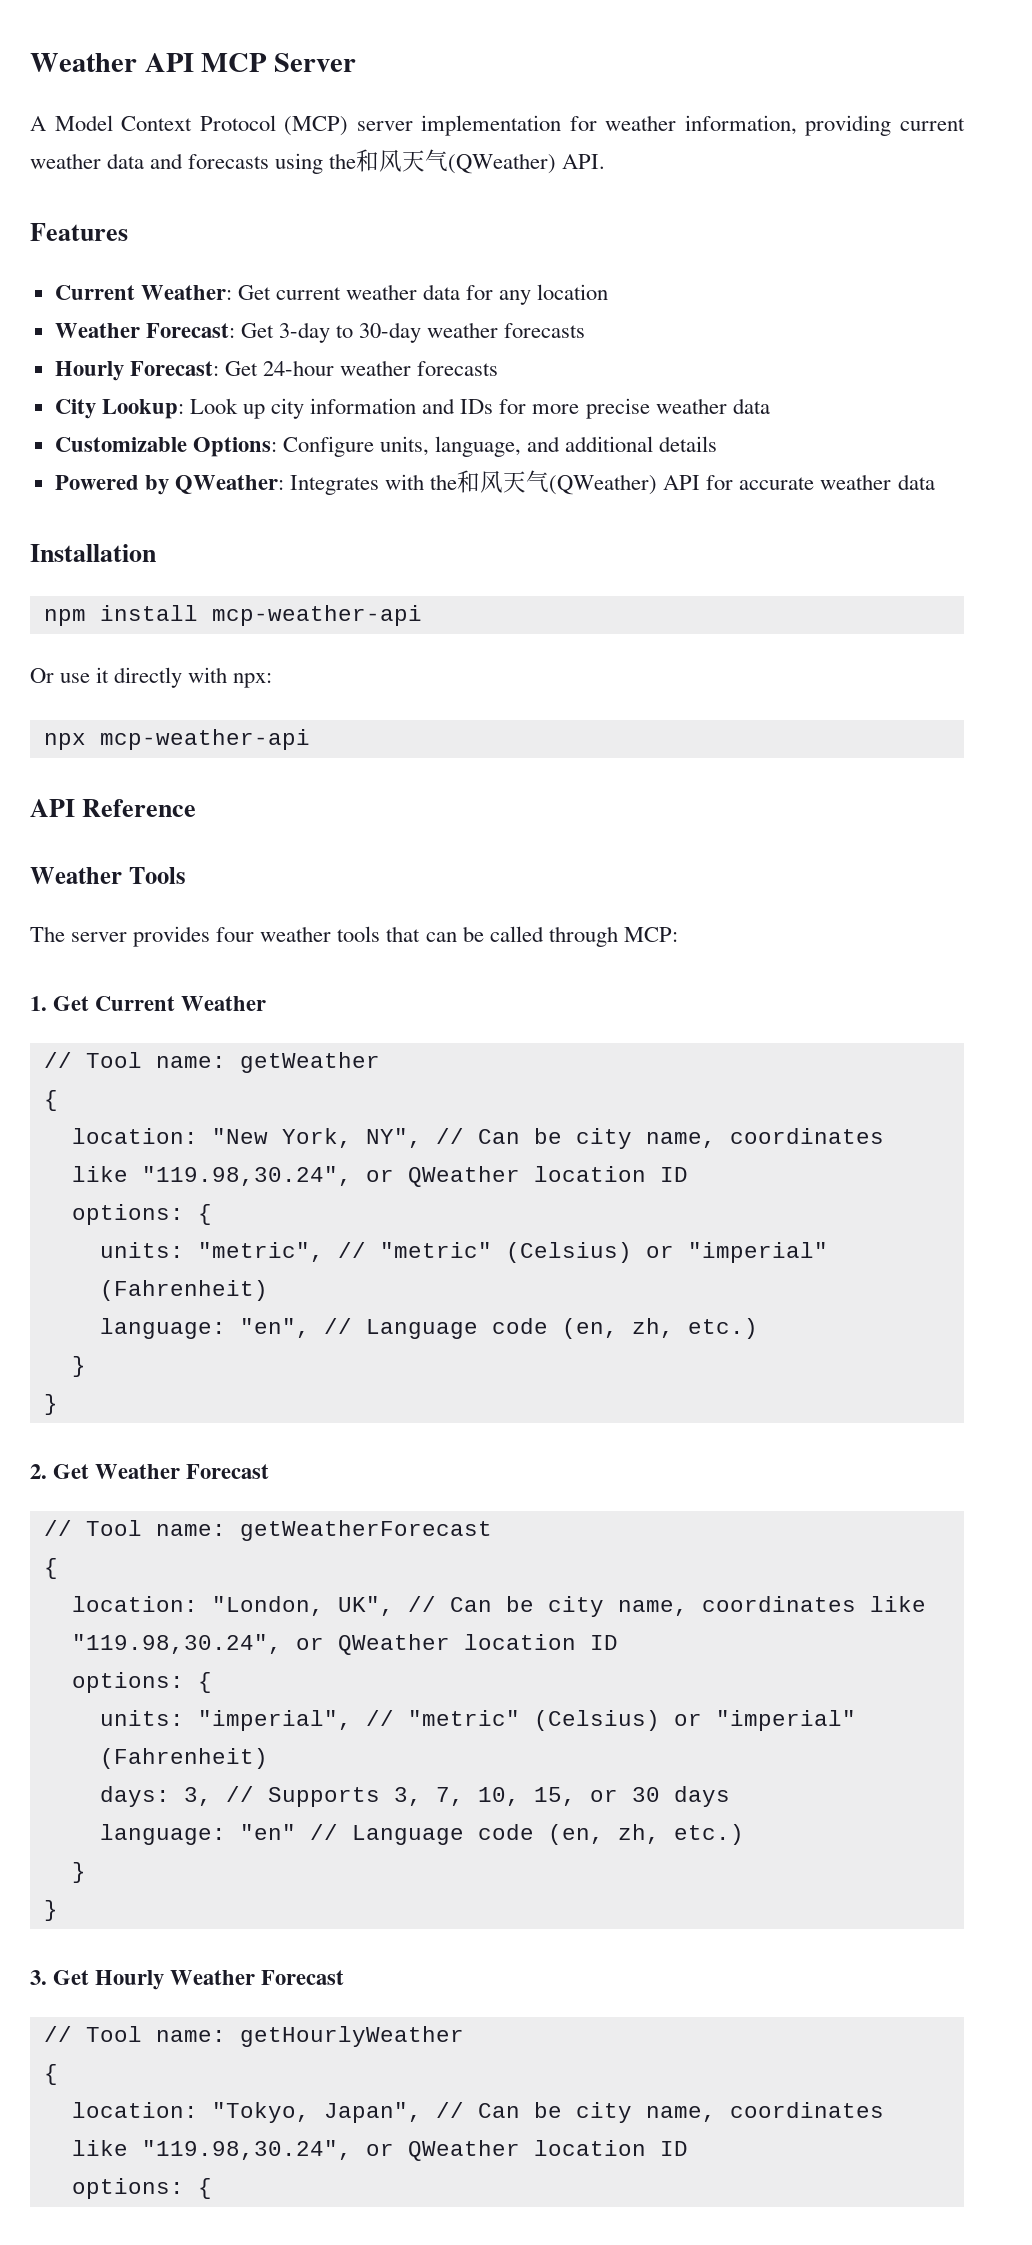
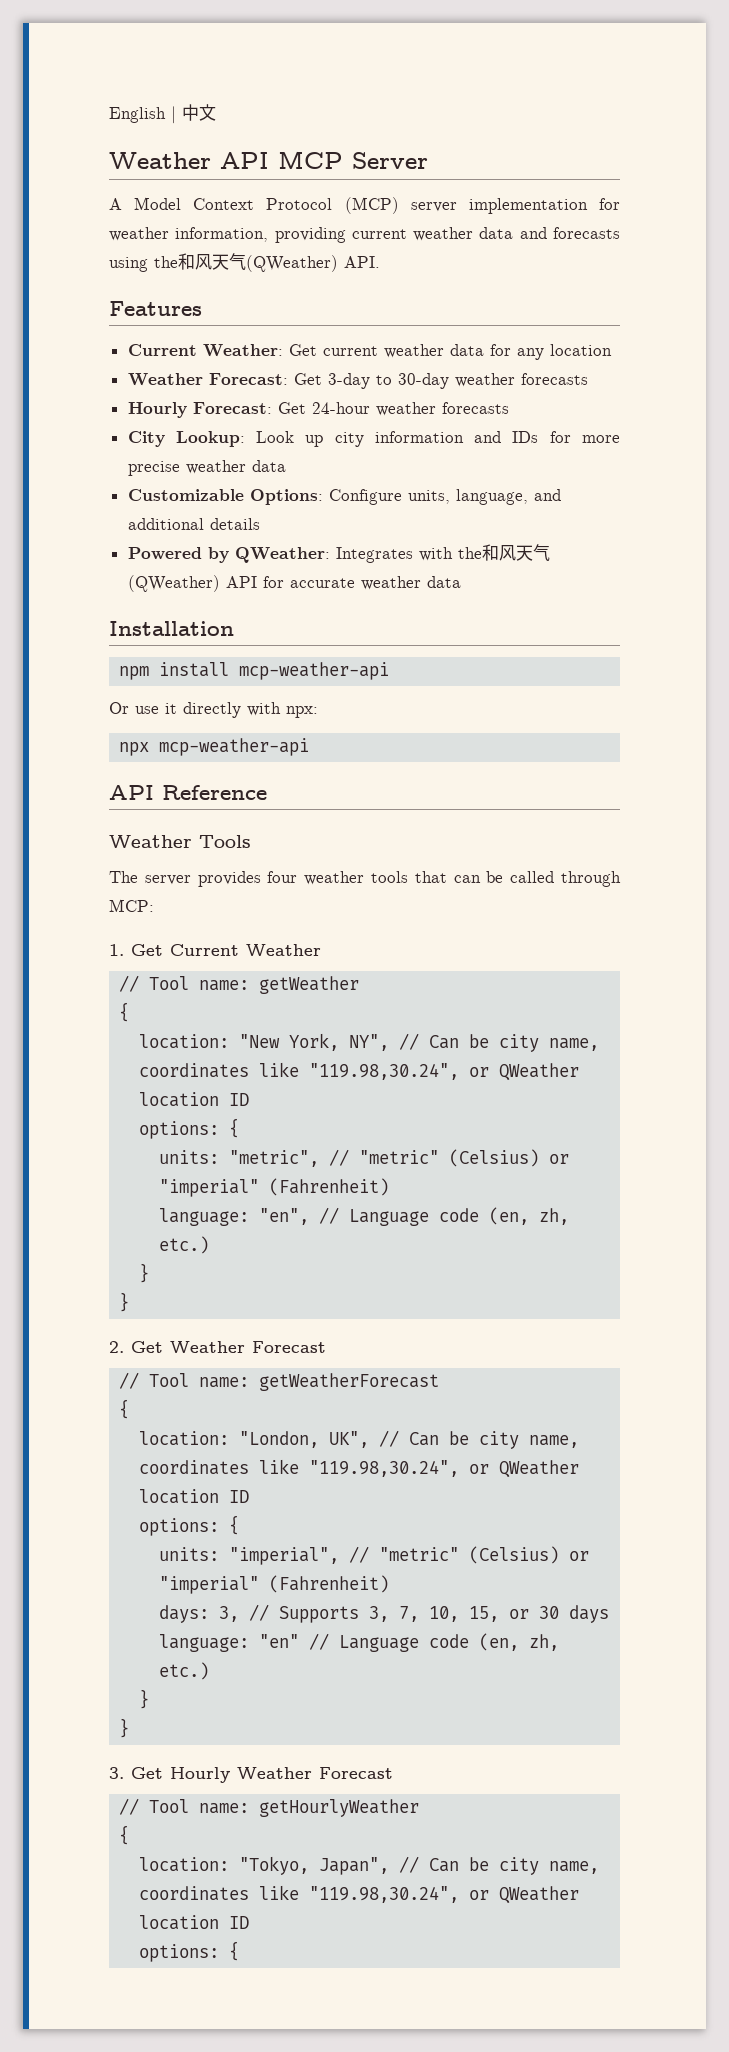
(30, 62) none -> [109,104,216,124] English | 中文 //

